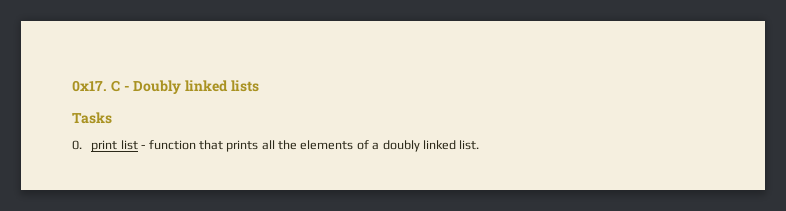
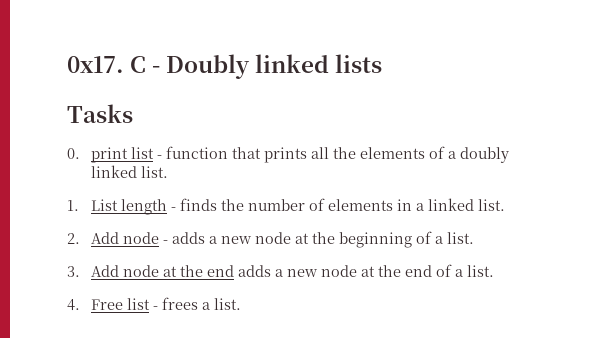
(480, 145) none -> [67,198,505,215] [67,231,474,248] [67,264,494,277] [67,297,241,311] // 1. List length - finds the number of elements in a linked list. // 2. Add node - adds a new node at the beginning of a list. // 3. Add node at the end adds a new node at the end of a list. // 4. Free list - frees a list.

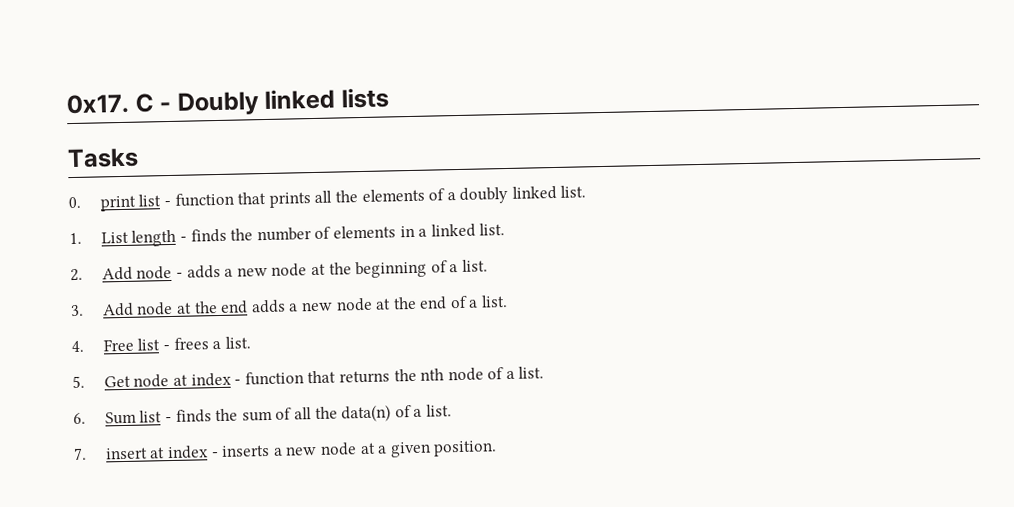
(241, 304) none -> [72,366,545,389] [73,404,452,425] [73,440,498,461] // 5. Get node at index - function that returns the nth node of a list. // 6. Sum list - finds the sum of all the data(n) of a list. // 7. insert at index - inserts a new node at a given position.

